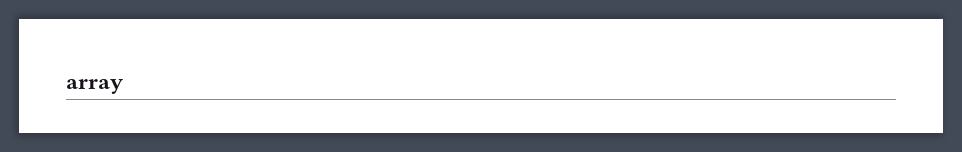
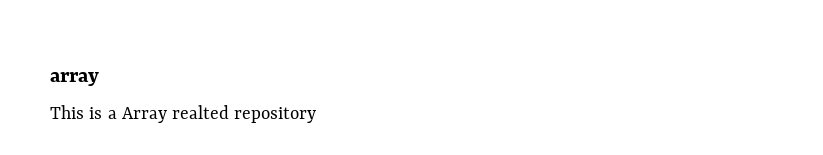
(124, 86) none -> [50,105,317,123] // This is a Array realted repository

